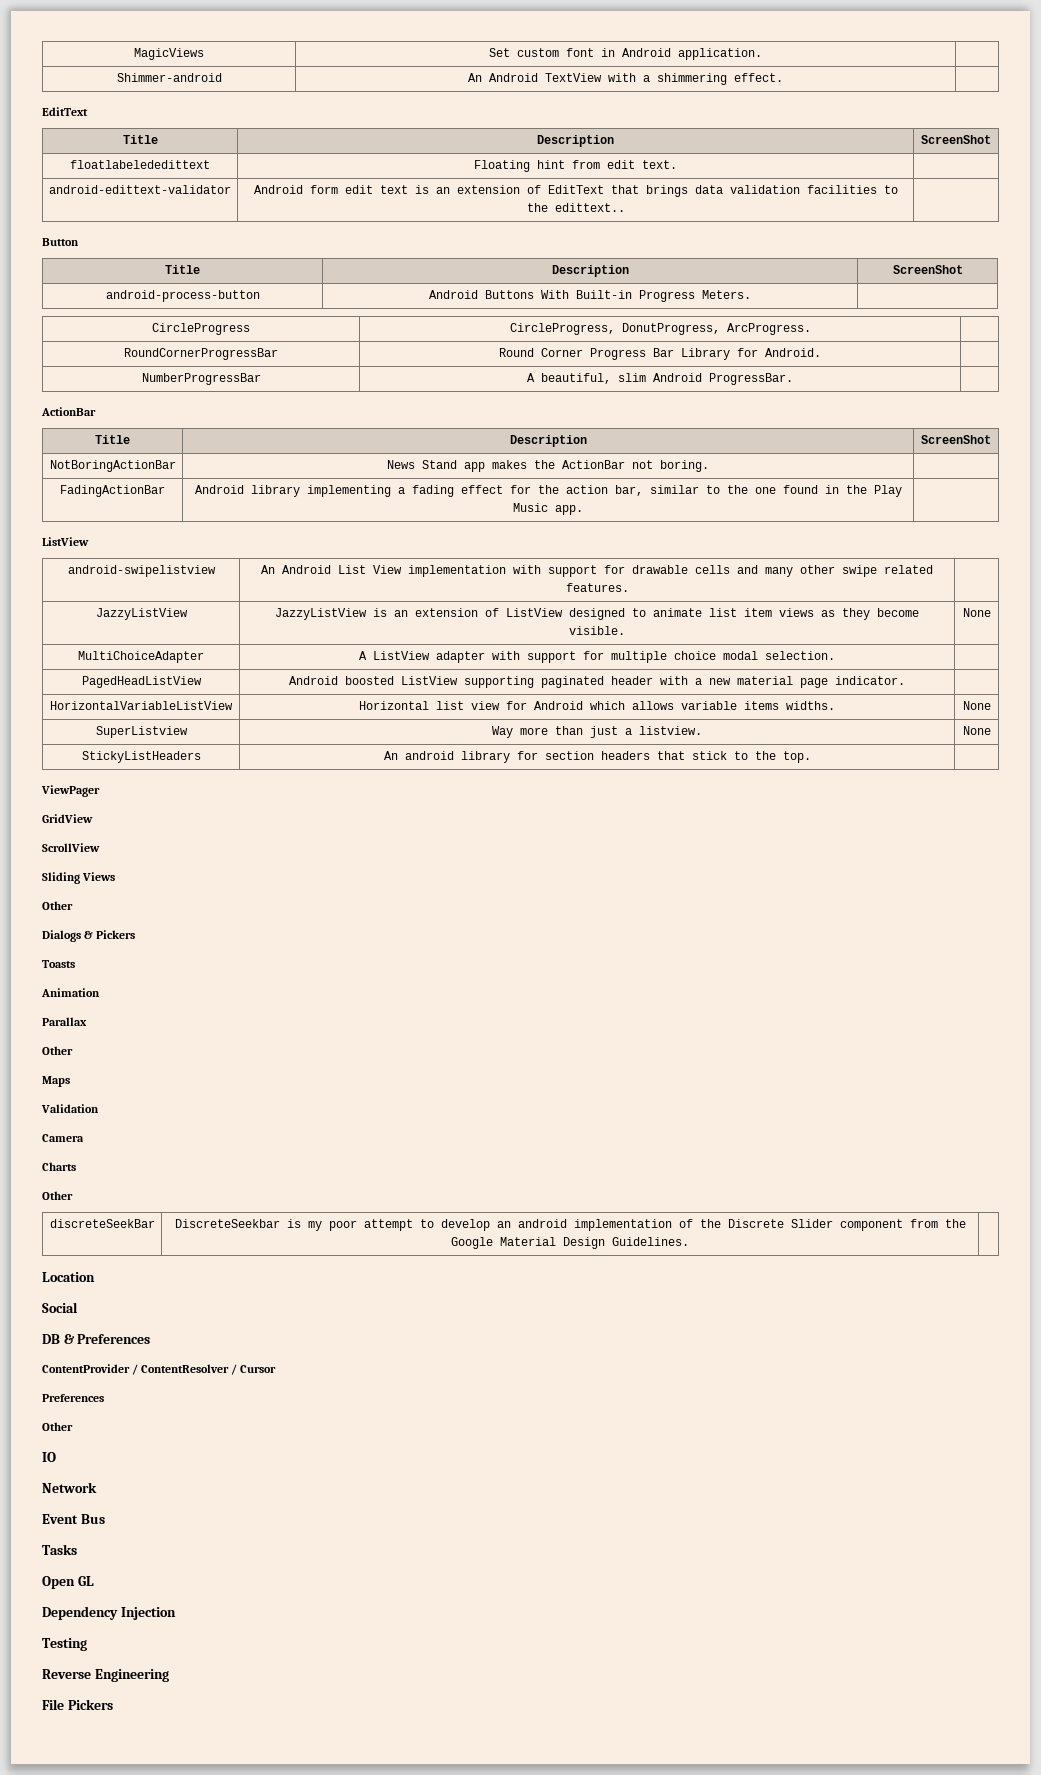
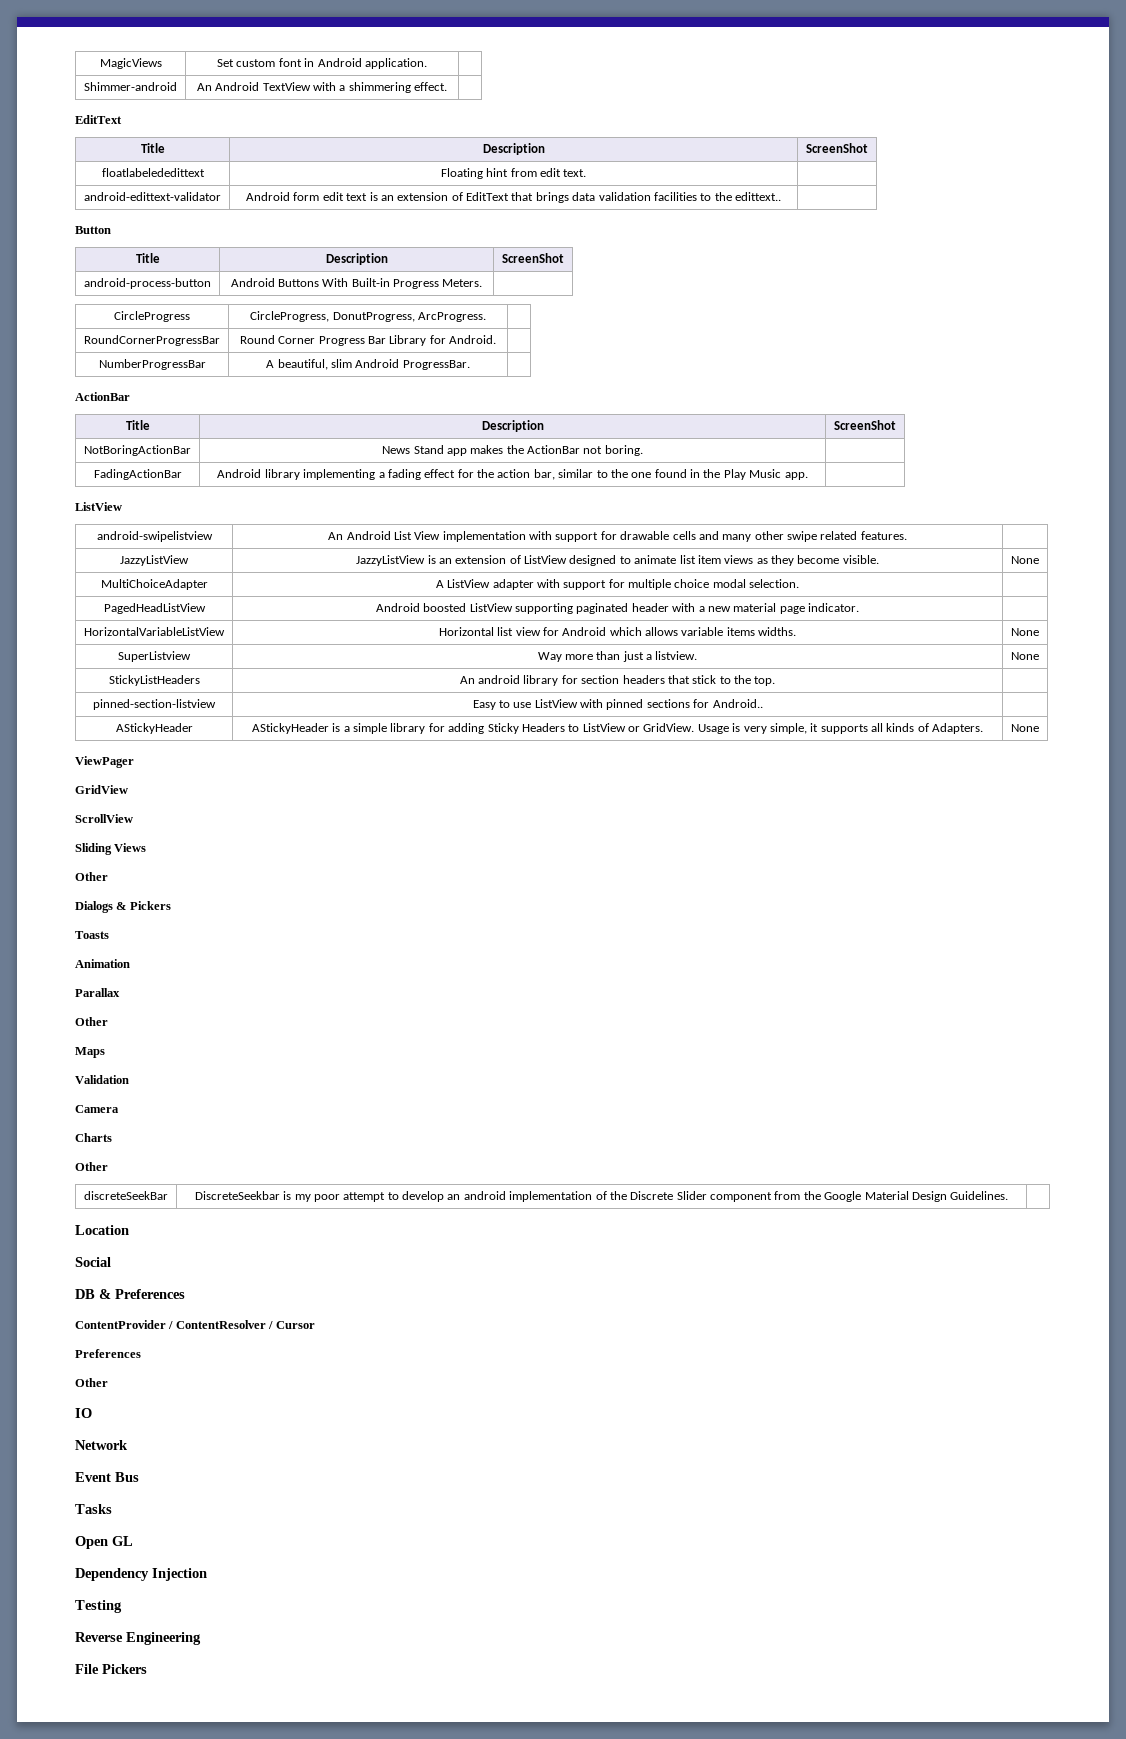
(811, 757) none -> [93,699,216,710] [472,699,763,710] [115,723,193,734] [251,723,984,734] [1011,724,1039,732] // pinned-section-listview | Easy to use ListView with pinned sections for Android.. | // AStickyHeader | AStickyHeader is a simple library for adding Sticky Headers to ListView or GridView. Usage is very simple, it supports all kinds of Adapters. | None

